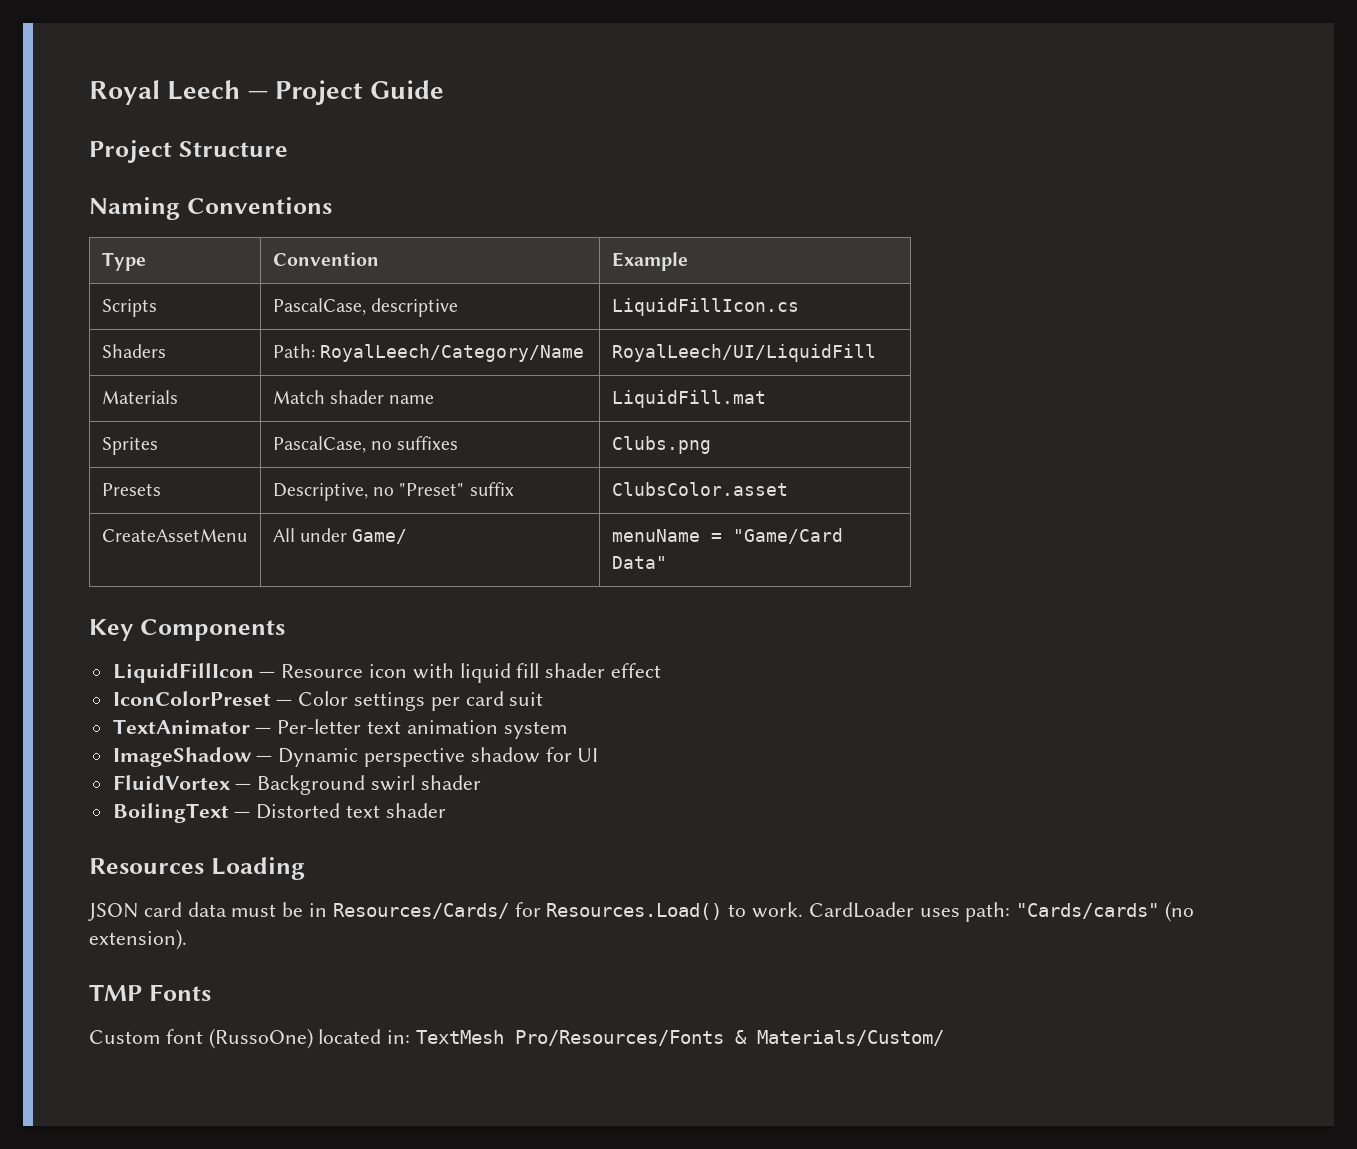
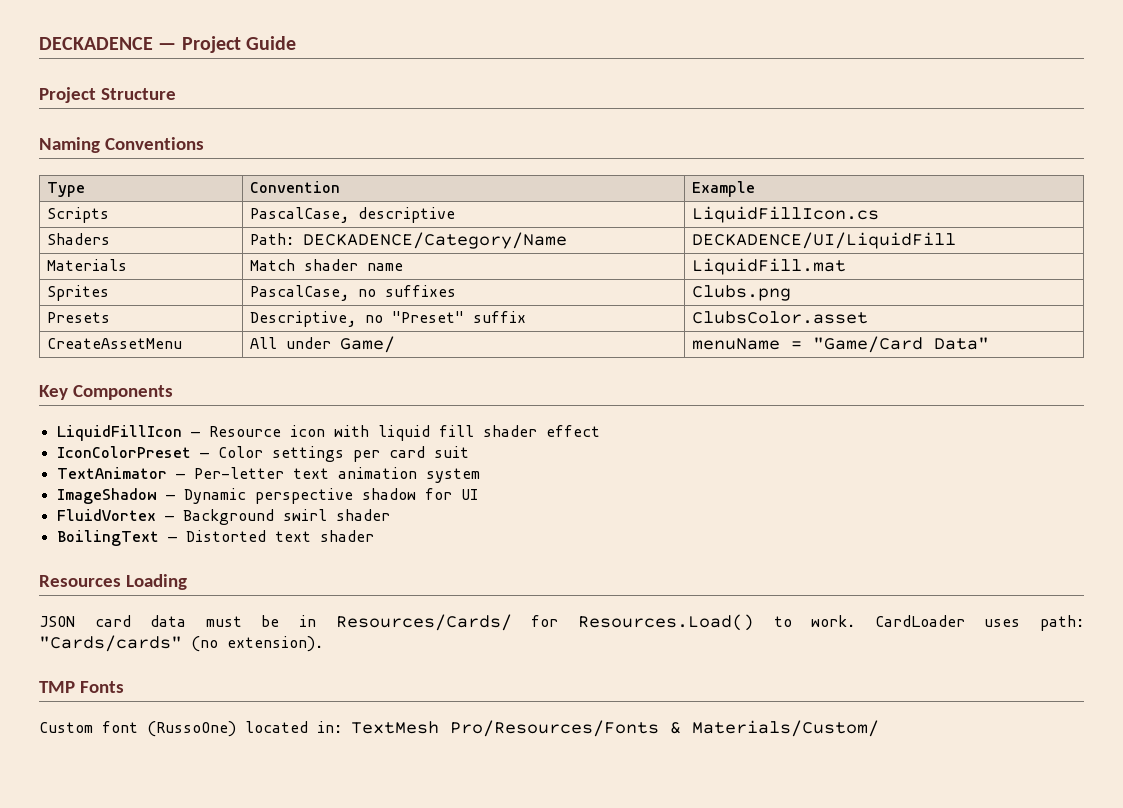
[89,80,241,105] Royal Leech -> [39,37,153,50] DECKADENCE
[320,344,585,362] [611,344,876,362] RoyalLeech/Category/Name | RoyalLeech/UI/LiquidFill -> [302,232,567,249] [691,232,956,249] DECKADENCE/Category/Name | DECKADENCE/UI/LiquidFill

